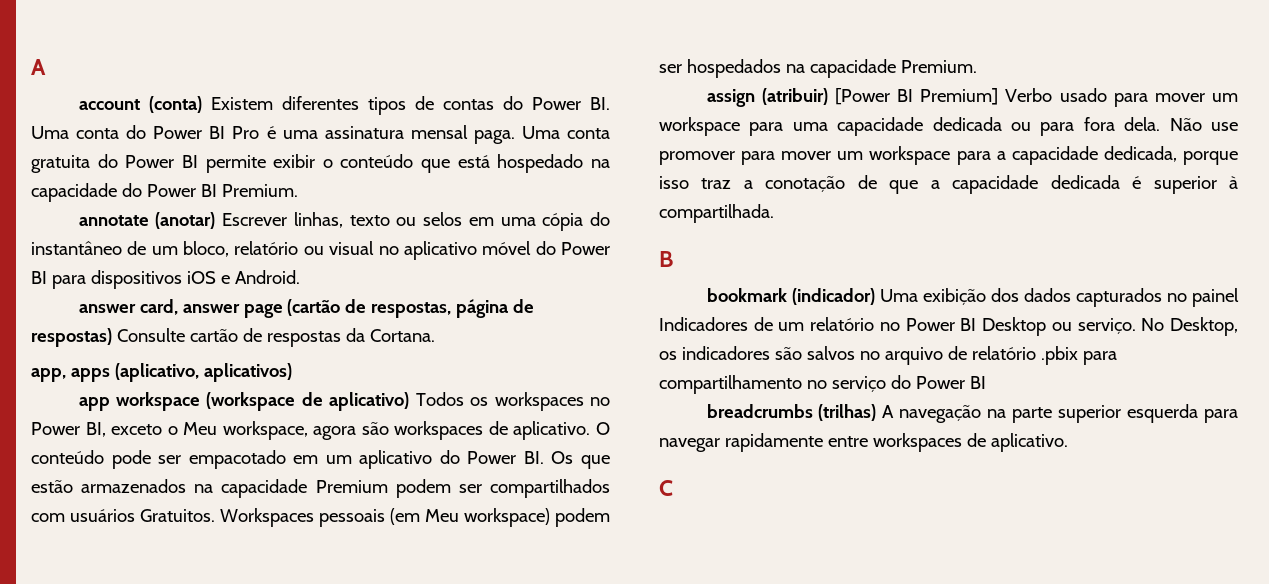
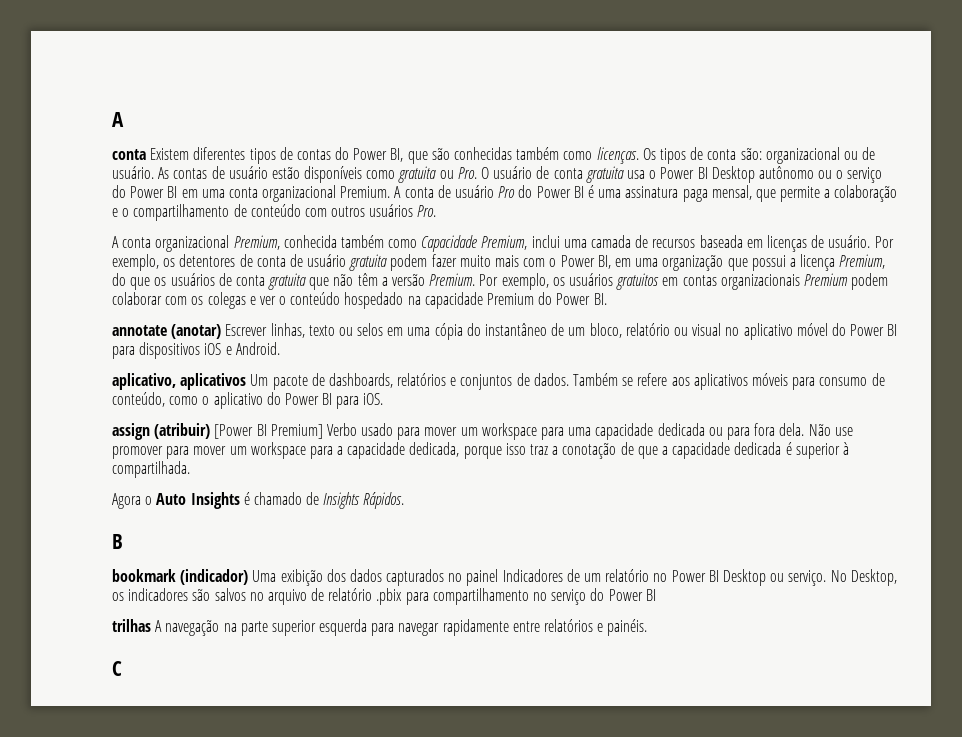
[78,96,202,113] account (conta) -> [112,149,146,160] conta
[590,97,611,110] [31,125,610,144] [31,154,490,173] BI. Uma conta do Power BI Pro é uma assinatura mensal paga. Uma conta gratuita do Power BI permite exibir o conteúdo que está -> [390,147,876,164] [112,166,883,183] [112,185,898,202] [112,204,437,221] [112,235,894,252] [112,254,886,271] [112,273,889,290] [112,292,341,309] BI, que são conhecidas também como licenças. Os tipos de conta são: organizacional ou de usuário. As contas de usuário estão disponíveis como gratuita ou Pro. O usuário de conta gratuita usa o Power BI Desktop autônomo ou o serviço do Power BI em uma conta organizacional Premium. A conta de usuário Pro do Power BI é uma assinatura paga mensal, que permite a colaboração e o compartilhamento de conteúdo com outros usuários Pro. // A conta organizacional Premium, conhecida também como Capacidade Premium, inclui uma camada de recursos baseada em licenças de usuário. Por exemplo, os detentores de conta de usuário gratuita podem fazer muito mais com o Power BI, em uma organização que possui a licença Premium, do que os usuários de conta gratuita que não têm a versão Premium. Por exemplo, os usuários gratuitos em contas organizacionais Premium podem colaborar com os colegas e ver o conteúdo
[121,183,298,197] do Power BI Premium. -> [487,292,607,305] Premium do Power BI.
[78,299,535,318] [31,328,435,347] [31,363,292,382] [78,392,610,411] [31,421,610,440] [31,450,610,469] [31,479,610,498] [31,508,610,527] [659,59,977,78] answer card, answer page (cartão de respostas, página de respostas) Consulte cartão de respostas da Cortana. // app, apps (aplicativo, aplicativos) // app workspace (workspace de aplicativo) Todos os workspaces no Power BI, exceto o Meu workspace, agora são workspaces de aplicativo. O conteúdo pode ser empacotado em um aplicativo do Power BI. Os que estão armazenados na capacidade Premium podem ser compartilhados com usuários Gratuitos. Workspaces pessoais (em Meu workspace) podem ser hospedados na capacidade Premium. -> [112,373,885,390] [112,392,384,409] aplicativo, aplicativos Um pacote de dashboards, relatórios e conjuntos de dados. Também se refere aos aplicativos móveis para consumo de conteúdo, como o aplicativo do Power BI para iOS.
(774, 213) none -> [112,492,405,509] // Agora o Auto Insights é chamado de Insights Rápidos.
[706,404,877,421] breadcrumbs (trilhas) -> [112,619,151,632] trilhas
[872,433,1068,452] workspaces de aplicativo. -> [544,619,648,636] relatórios e painéis.

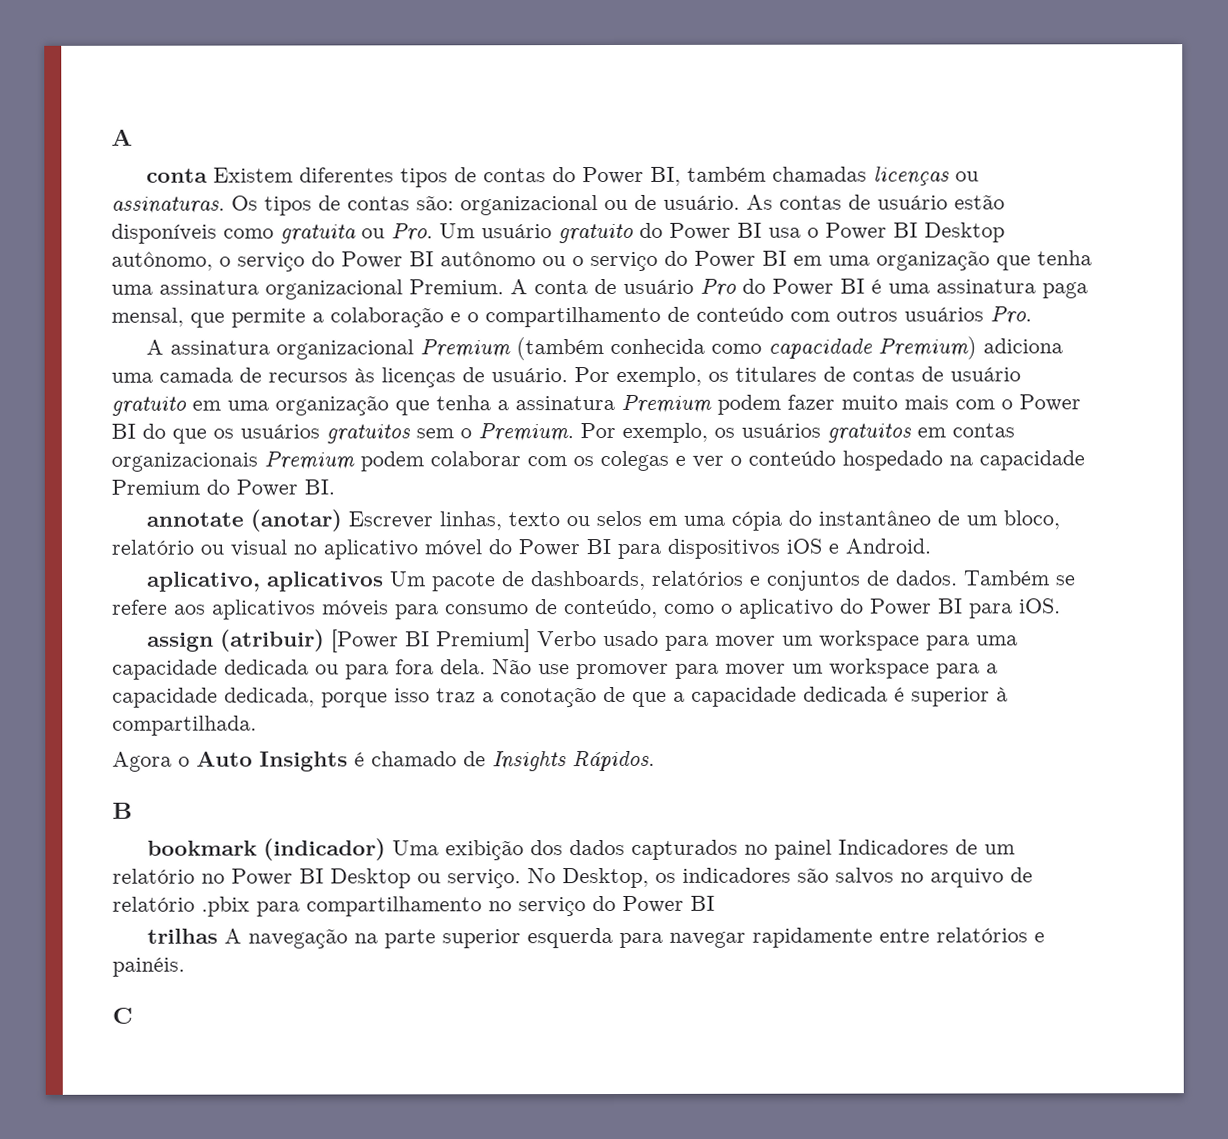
[407,147,639,164] que são conhecidas também como licenças. -> [686,166,979,186] [111,196,225,214] também chamadas licenças ou assinaturas.
[707,149,737,160] conta -> [347,196,410,211] contas
[481,166,624,183] O usuário de conta gratuita -> [439,222,762,244] Um usuário gratuito do Power BI
(755, 174) none -> [111,251,434,272] autônomo, o serviço do Power BI
[228,187,258,198] conta -> [876,250,1092,271] [111,280,259,295] organização que tenha uma assinatura
[122,235,560,252] conta organizacional Premium, conhecida também como Capacidade Premium, inclui -> [169,336,1063,361] assinatura organizacional Premium (também conhecida como capacidade Premium) adiciona
[699,235,763,248] baseada em -> [354,368,375,383] às
[179,254,388,271] detentores de conta de usuário gratuita -> [735,366,1021,382] [111,394,712,416] titulares de contas de usuário gratuito em uma organização que tenha a assinatura Premium
[597,254,886,271] [112,273,426,290] BI, em uma organização que possui a licença Premium, do que os usuários de conta gratuita que não têm a versão -> [111,423,472,444] BI do que os usuários gratuitos sem o

